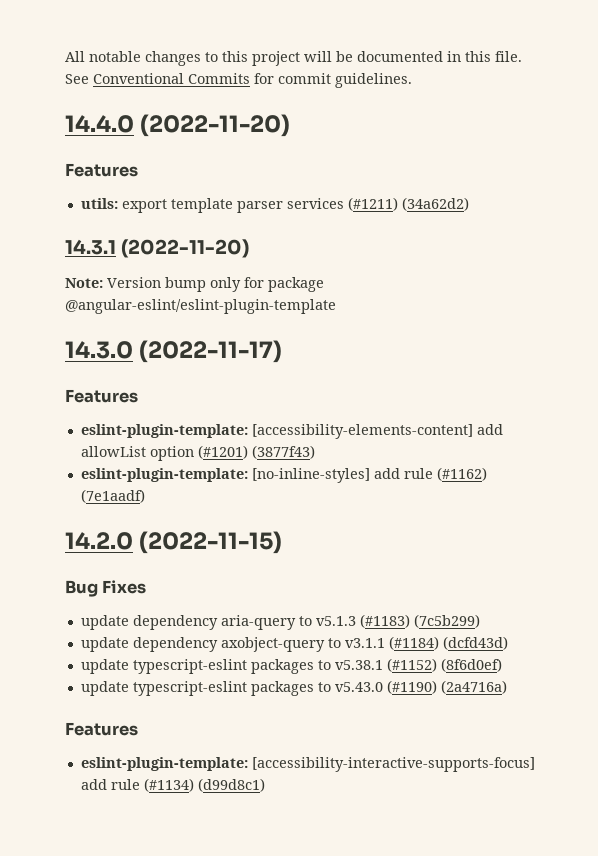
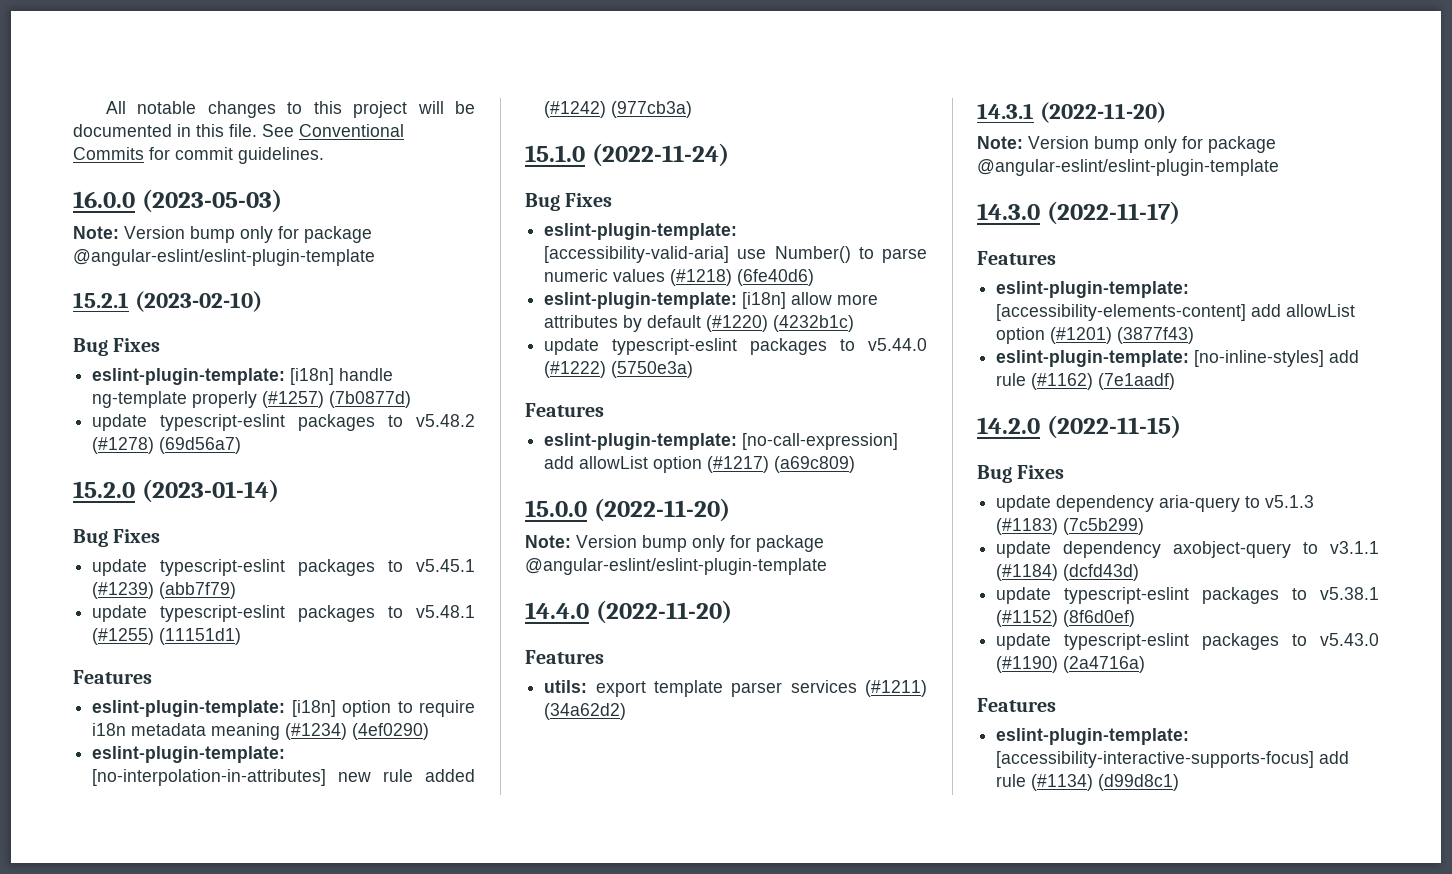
(412, 80) none -> [73,189,282,213] [73,226,372,243] [73,249,375,266] [73,291,263,312] [73,338,161,356] [92,368,394,385] [92,391,412,408] [92,414,475,431] [92,437,242,454] [73,479,279,503] [73,529,161,547] [92,559,475,576] [92,582,237,599] [92,605,475,622] [92,628,242,645] [73,670,152,684] [92,700,475,717] [92,723,430,740] [92,746,286,763] [92,769,476,786] [544,101,693,118] [525,143,729,167] [525,193,613,211] [544,223,738,240] [544,246,927,263] [544,269,815,286] [544,292,879,309] [544,315,855,332] [544,338,927,355] [544,361,694,378] [525,403,604,417] [544,433,899,450] [544,456,856,473] [525,498,730,522] [525,535,824,552] [525,558,827,575] // 16.0.0 (2023-05-03) // Note: Version bump only for package @angular-eslint/eslint-plugin-template // 15.2.1 (2023-02-10) // Bug Fixes // eslint-plugin-template: [i18n] handle ng-template properly (#1257) (7b0877d) // update typescript-eslint packages to v5.48.2 (#1278) (69d56a7) // 15.2.0 (2023-01-14) // Bug Fixes // update typescript-eslint packages to v5.45.1 (#1239) (abb7f79) // update typescript-eslint packages to v5.48.1 (#1255) (11151d1) // Features // eslint-plugin-template: [i18n] option to require i18n metadata meaning (#1234) (4ef0290) // eslint-plugin-template: [no-interpolation-in-attributes] new rule added (#1242) (977cb3a) // 15.1.0 (2022-11-24) // Bug Fixes // eslint-plugin-template: [accessibility-valid-aria] use Number() to parse numeric values (#1218) (6fe40d6) // eslint-plugin-template: [i18n] allow more attributes by default (#1220) (4232b1c) // update typescript-eslint packages to v5.44.0 (#1222) (5750e3a) // Features // eslint-plugin-template: [no-call-expression] add allowList option (#1217) (a69c809) // 15.0.0 (2022-11-20) // Note: Version bump only for package @angular-eslint/eslint-plugin-template

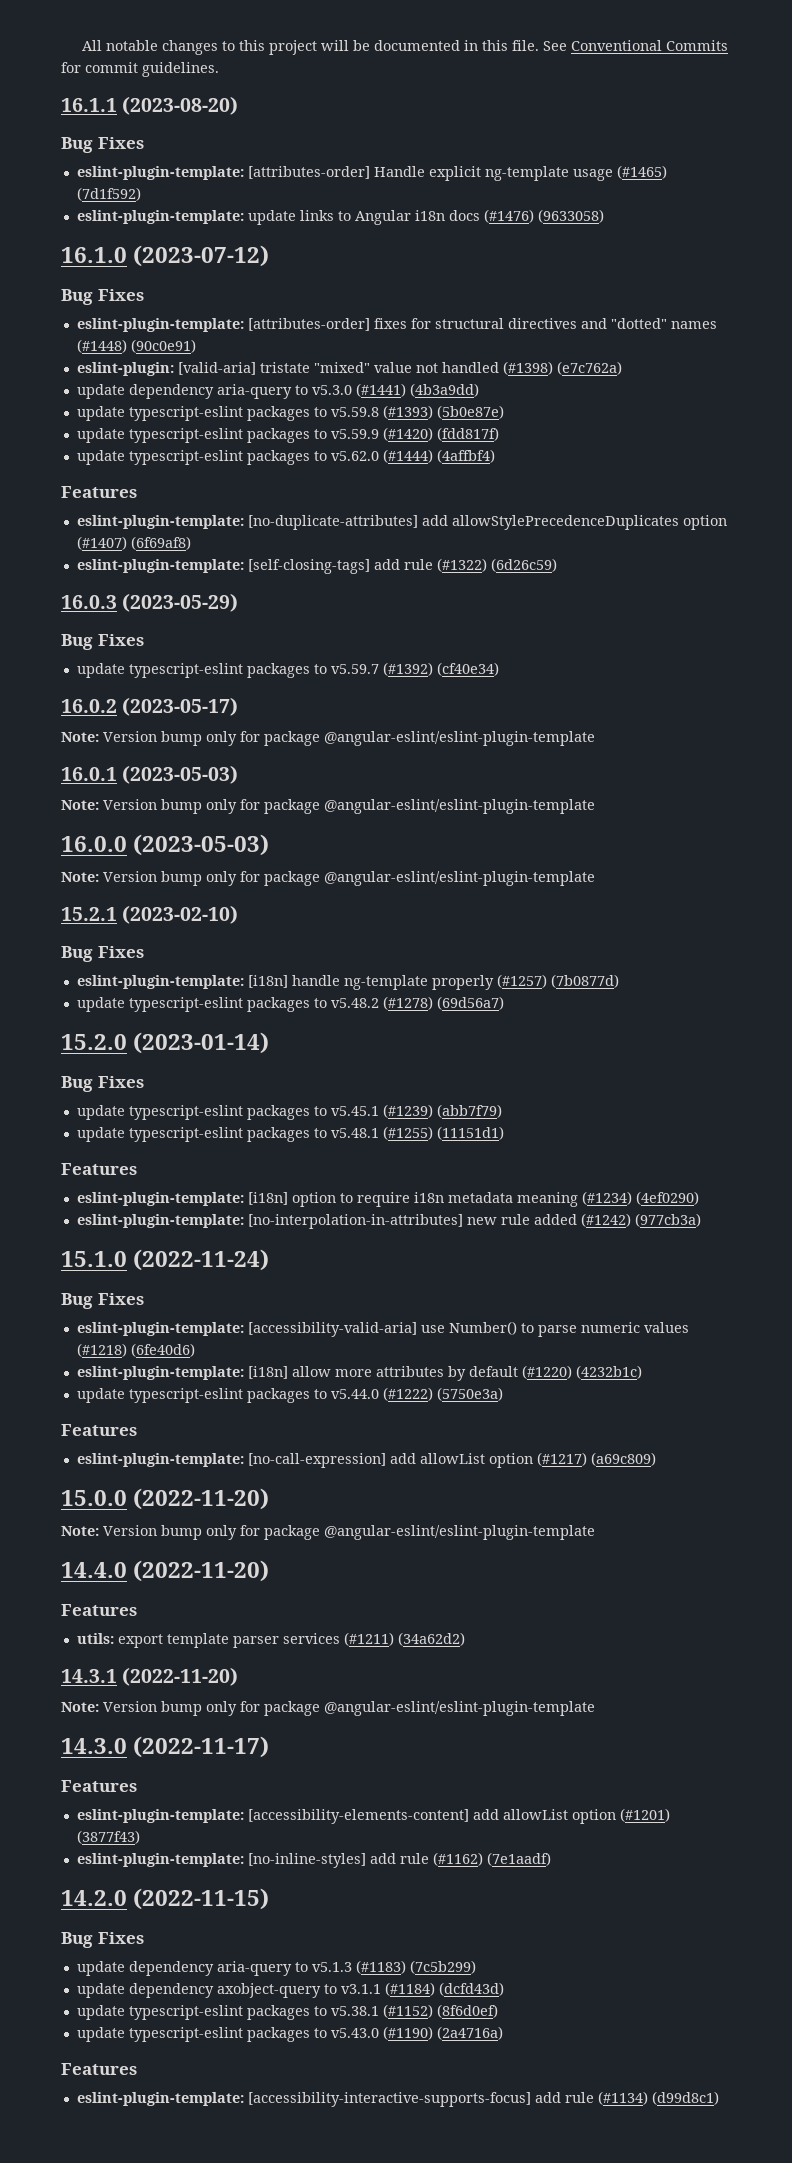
(324, 155) none -> [61,96,239,115] [61,137,144,153] [76,165,667,181] [76,187,141,201] [76,209,604,225] [61,245,270,267] [61,289,144,305] [76,318,717,332] [76,339,196,353] [76,361,622,376] [76,383,479,399] [76,405,504,421] [76,427,499,443] [76,449,495,465] [61,486,137,498] [76,515,727,530] [76,536,191,550] [76,558,557,574] [61,593,239,612] [61,634,144,650] [76,662,499,678] [61,697,239,716] [61,731,595,746] [61,765,239,784] [61,799,595,814] // 16.1.1 (2023-08-20) // Bug Fixes // eslint-plugin-template: [attributes-order] Handle explicit ng-template usage (#1465) (7d1f592) // eslint-plugin-template: update links to Angular i18n docs (#1476) (9633058) // 16.1.0 (2023-07-12) // Bug Fixes // eslint-plugin-template: [attributes-order] fixes for structural directives and "dotted" names (#1448) (90c0e91) // eslint-plugin: [valid-aria] tristate "mixed" value not handled (#1398) (e7c762a) // update dependency aria-query to v5.3.0 (#1441) (4b3a9dd) // update typescript-eslint packages to v5.59.8 (#1393) (5b0e87e) // update typescript-eslint packages to v5.59.9 (#1420) (fdd817f) // update typescript-eslint packages to v5.62.0 (#1444) (4affbf4) // Features // eslint-plugin-template: [no-duplicate-attributes] add allowStylePrecedenceDuplicates option (#1407) (6f69af8) // eslint-plugin-template: [self-closing-tags] add rule (#1322) (6d26c59) // 16.0.3 (2023-05-29) // Bug Fixes // update typescript-eslint packages to v5.59.7 (#1392) (cf40e34) // 16.0.2 (2023-05-17) // Note: Version bump only for package @angular-eslint/eslint-plugin-template // 16.0.1 (2023-05-03) // Note: Version bump only for package @angular-eslint/eslint-plugin-template

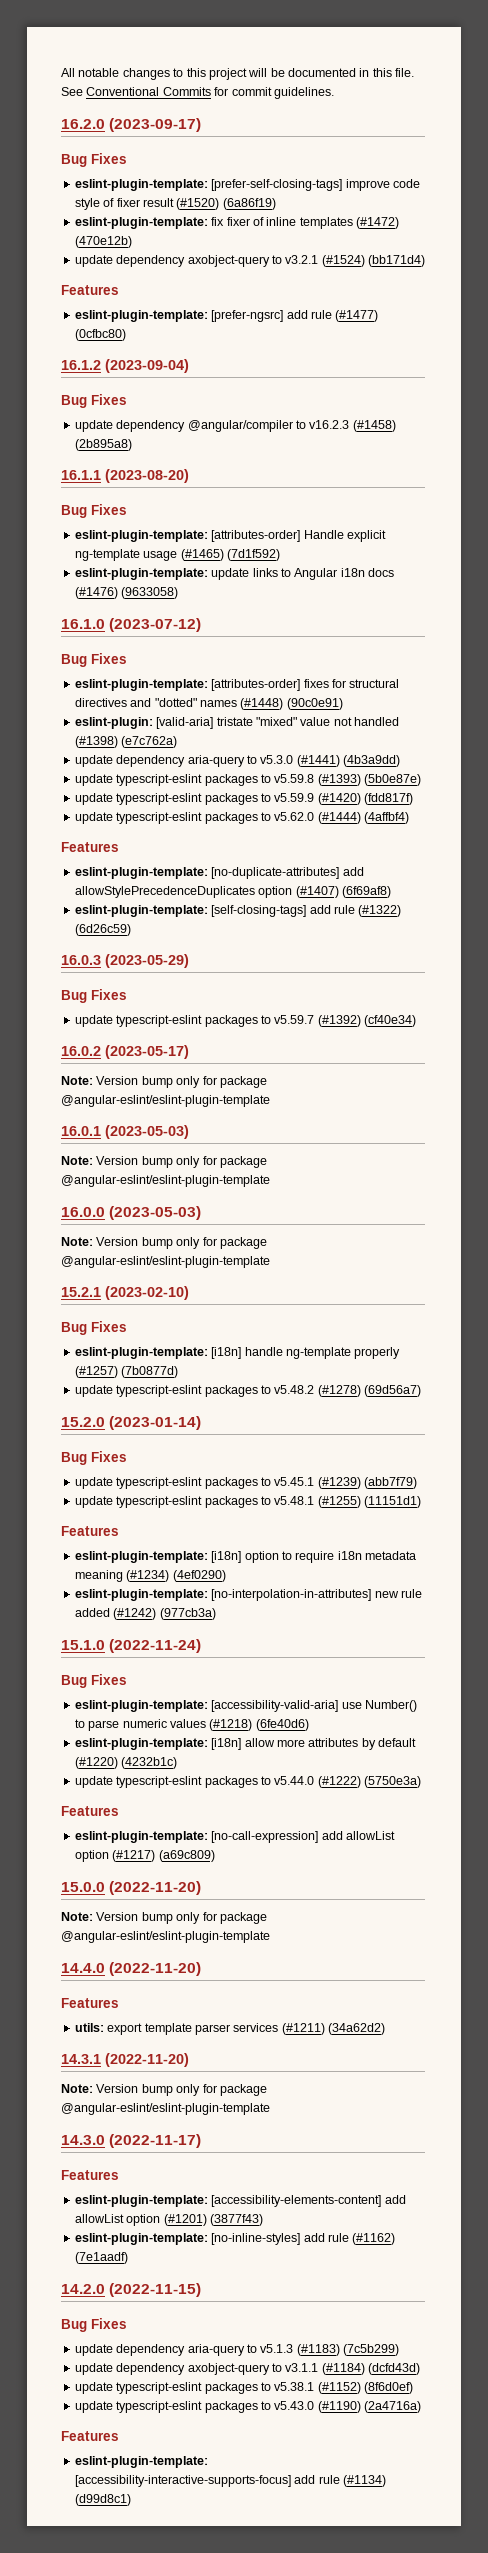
(219, 69) none -> [61,118,202,132] [61,153,127,167] [74,179,420,191] [74,198,276,210] [74,217,399,229] [74,236,132,248] [74,255,425,267] [61,285,119,295] [74,310,379,322] [74,329,126,341] [61,359,189,373] [61,394,127,408] [74,420,396,432] [74,439,132,451] // 16.2.0 (2023-09-17) // Bug Fixes // eslint-plugin-template: [prefer-self-closing-tags] improve code style of fixer result (#1520) (6a86f19) // eslint-plugin-template: fix fixer of inline templates (#1472) (470e12b) // update dependency axobject-query to v3.2.1 (#1524) (bb171d4) // Features // eslint-plugin-template: [prefer-ngsrc] add rule (#1477) (0cfbc80) // 16.1.2 (2023-09-04) // Bug Fixes // update dependency @angular/compiler to v16.2.3 (#1458) (2b895a8)

